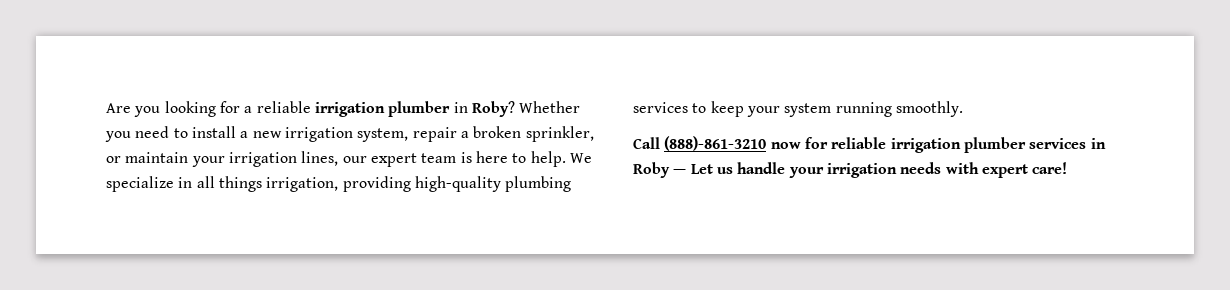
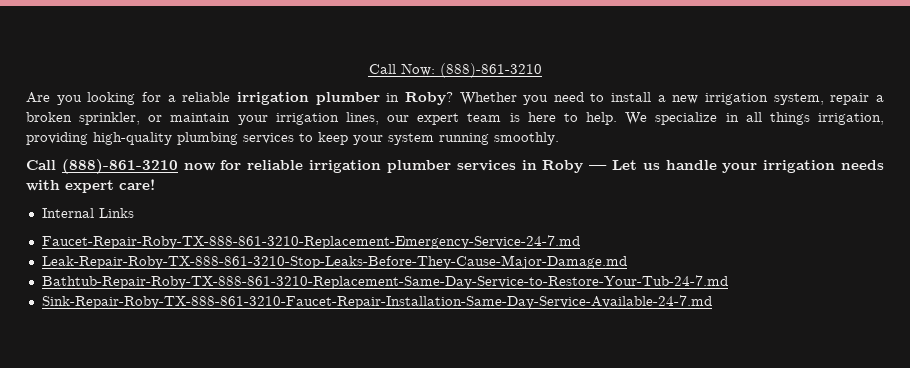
(106, 108) none -> [368,63,542,78] Call Now: (888)-861-3210 //
(1068, 168) none -> [41,208,134,218] [41,235,580,249] [41,255,627,269] [41,275,728,289] [41,295,712,309] // Internal Links // Faucet-Repair-Roby-TX-888-861-3210-Replacement-Emergency-Service-24-7.md // Leak-Repair-Roby-TX-888-861-3210-Stop-Leaks-Before-They-Cause-Major-Damage.md // Bathtub-Repair-Roby-TX-888-861-3210-Replacement-Same-Day-Service-to-Restore-Your-Tub-24-7.md // Sink-Repair-Roby-TX-888-861-3210-Faucet-Repair-Installation-Same-Day-Service-Available-24-7.md

